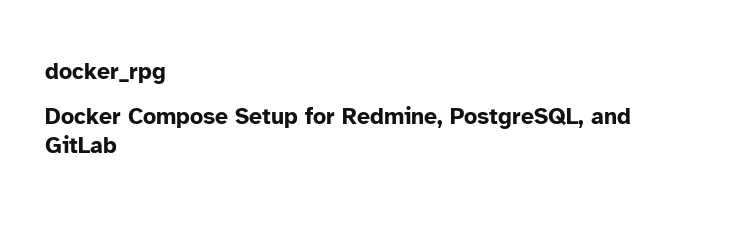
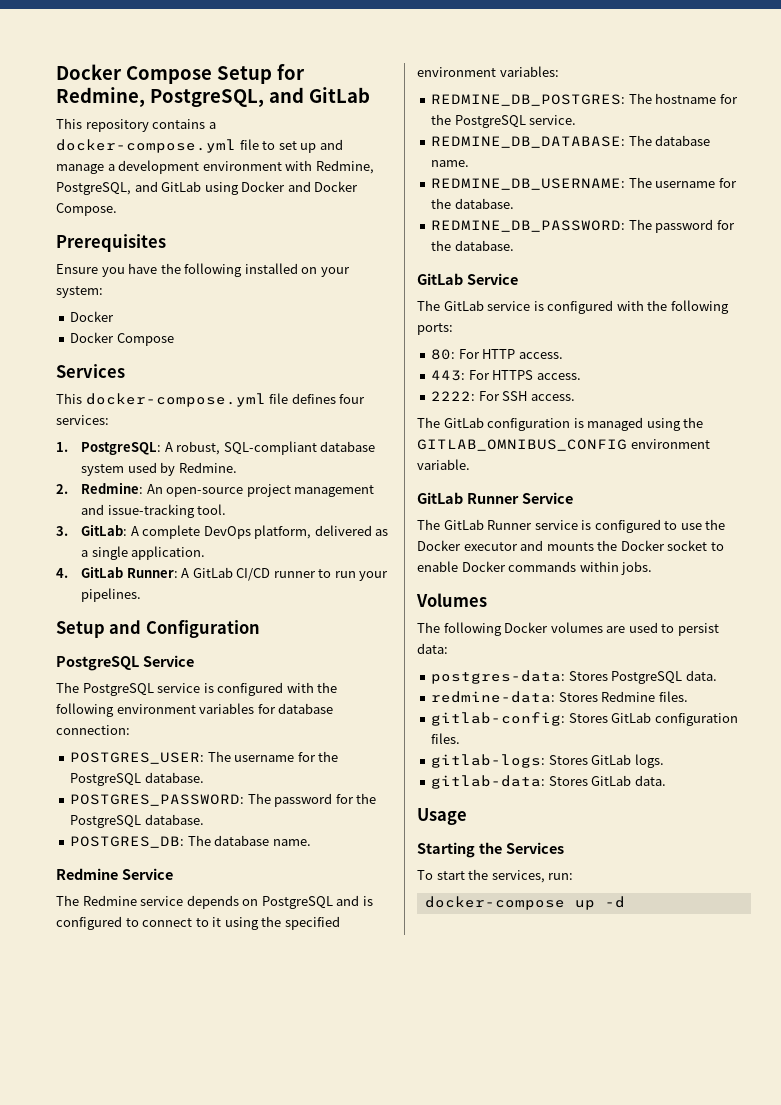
[45,63,166,84] docker_rpg // -> (56, 72) none
(117, 144) none -> [56,118,216,132] [56,139,343,153] [56,160,374,174] [56,181,359,195] [56,203,117,216] [56,234,166,252] [56,263,350,277] [56,286,103,298] [70,311,115,322] [70,332,174,346] [56,364,125,378] [56,393,366,407] [56,415,109,425] [56,441,376,455] [81,462,237,476] [56,482,375,497] [81,504,227,518] [56,524,389,539] [81,546,206,560] [56,566,389,581] [81,588,142,602] [56,620,260,638] [56,655,194,671] [56,682,338,696] [56,703,334,717] [56,725,130,735] [70,751,339,764] [70,772,204,786] [70,793,377,807] [70,814,204,828] [70,835,311,848] [56,868,173,880] [56,895,373,909] [56,916,340,930] [417,66,559,77] [431,93,738,106] [431,114,577,128] [431,135,711,148] [431,160,470,167] [431,177,737,190] [431,198,514,209] [431,219,735,233] [431,240,514,251] [417,273,518,285] [417,300,729,314] [417,323,453,335] [431,349,563,360] [431,370,581,381] [431,391,575,401] [417,417,704,431] [417,439,710,451] [417,459,470,470] [417,492,573,504] [417,519,726,533] [417,540,724,551] [417,561,653,575] [416,593,487,607] [417,622,719,636] [417,643,448,654] [431,670,717,684] [431,691,688,703] [431,712,738,726] [431,733,461,744] [431,754,664,768] [431,775,666,789] [417,808,467,825] [417,842,564,858] [417,869,574,883] [424,896,625,910] // This repository contains a docker-compose.yml file to set up and manage a development environment with Redmine, PostgreSQL, and GitLab using Docker and Docker Compose. // Prerequisites // Ensure you have the following installed on your system: // Docker // Docker Compose // Services // This docker-compose.yml file defines four services: // 1. PostgreSQL: A robust, SQL-compliant database system used by Redmine. // 2. Redmine: An open-source project management and issue-tracking tool. // 3. GitLab: A complete DevOps platform, delivered as a single application. // 4. GitLab Runner: A GitLab CI/CD runner to run your pipelines. // Setup and Configuration // PostgreSQL Service // The PostgreSQL service is configured with the following environment variables for database connection: // POSTGRES_USER: The username for the PostgreSQL database. // POSTGRES_PASSWORD: The password for the PostgreSQL database. // POSTGRES_DB: The database name. // Redmine Service // The Redmine service depends on PostgreSQL and is configured to connect to it using the specified environment variables: // REDMINE_DB_POSTGRES: The hostname for the PostgreSQL service. // REDMINE_DB_DATABASE: The database name. // REDMINE_DB_USERNAME: The username for the database. // REDMINE_DB_PASSWORD: The password for the database. // GitLab Service // The GitLab service is configured with the following ports: // 80: For HTTP access. // 443: For HTTPS access. // 2222: For SSH access. // The GitLab configuration is managed using the GITLAB_OMNIBUS_CONFIG environment variable. // GitLab Runner Service // The GitLab Runner service is configured to use the Docker executor and mounts the Docker socket to enable Docker commands within jobs. // Volumes // The following Docker volumes are used to persist data: // postgres-data: Stores PostgreSQL data. // redmine-data: Stores Redmine files. // gitlab-config: Stores GitLab configuration files. // gitlab-logs: Stores GitLab logs. // gitlab-data: Stores GitLab data. // Usage // Starting the Services // To start the services, run: // docker-compose up -d

